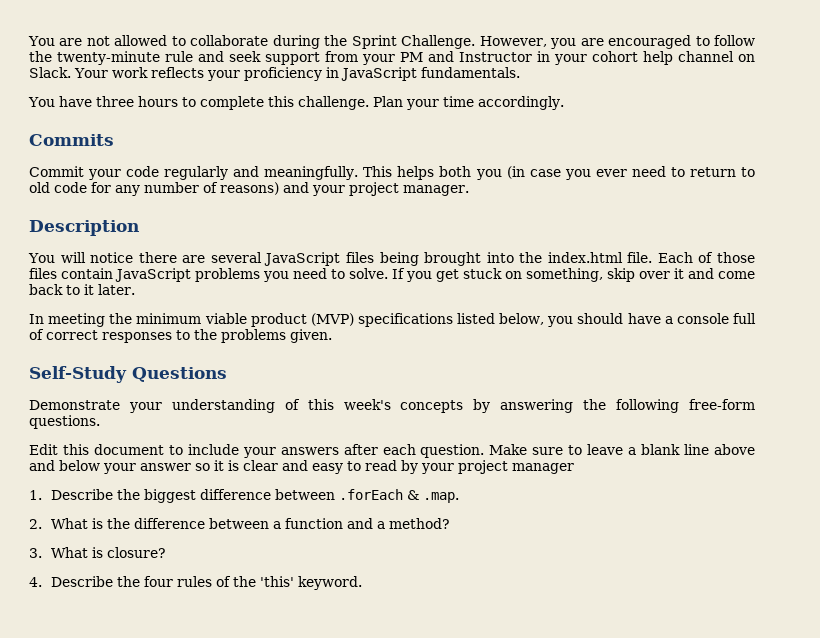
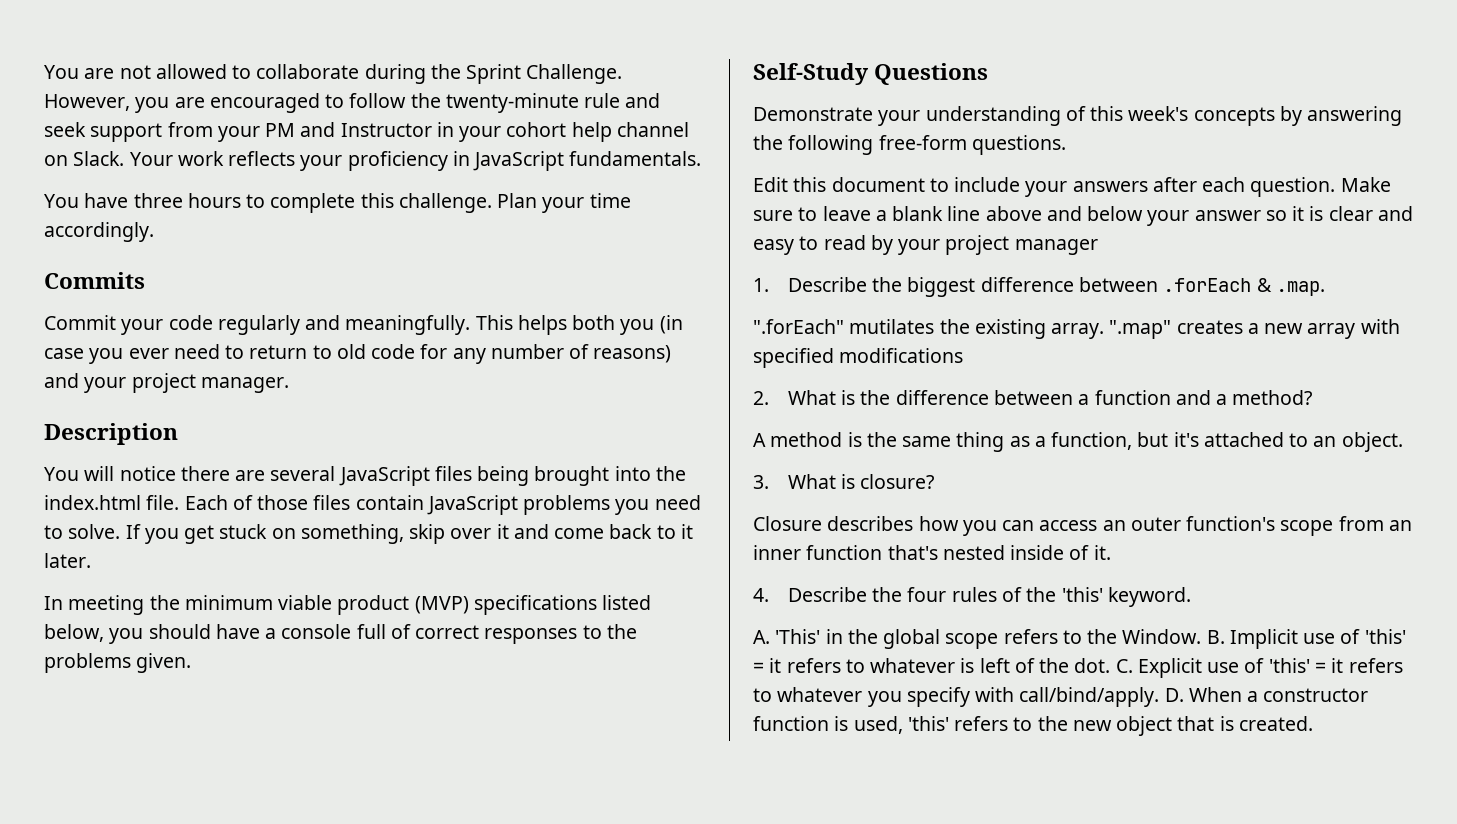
(460, 497) none -> [753,319,1400,339] [753,348,964,368] // ".forEach" mutilates the existing array. ".map" creates a new array with specified modifications
[29,547,167,558] 3. What is closure? -> [753,432,1403,452] [753,474,935,489] [753,516,1412,536] [753,545,1111,560] A method is the same thing as a function, but it's attached to an object. // 3. What is closure? // Closure describes how you can access an outer function's scope from an inner function that's nested inside of it.
(363, 583) none -> [753,629,1406,649] [753,658,1403,678] [753,687,1369,707] [753,716,1313,736] // A. 'This' in the global scope refers to the Window. B. Implicit use of 'this' = it refers to whatever is left of the dot. C. Explicit use of 'this' = it refers to whatever you specify with call/bind/apply. D. When a constructor function is used, 'this' refers to the new object that is created.

